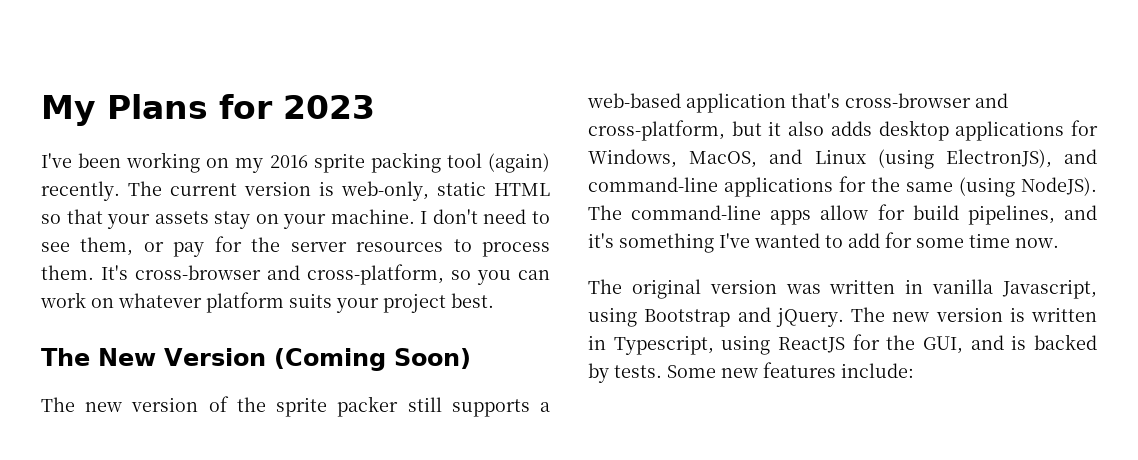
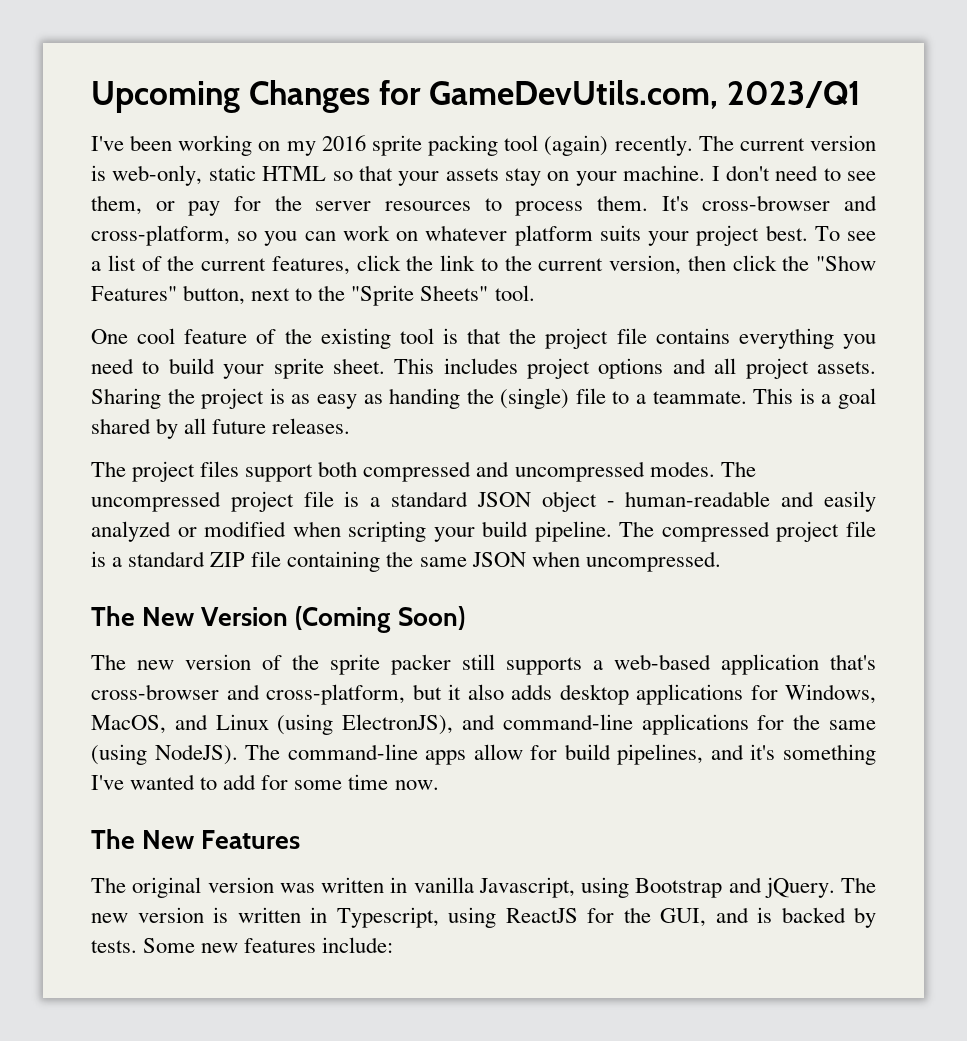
[41,94,375,126] My Plans for 2023 -> [91,80,861,113] Upcoming Changes for GameDevUtils.com, 2023/Q1
(494, 300) none -> [814,226,877,241] [91,255,876,275] [91,285,535,306] [91,328,876,349] [91,358,876,379] [91,388,877,409] [91,418,351,439] [91,461,756,482] [91,491,876,512] [91,521,876,542] [91,551,721,572] To see a list of the current features, click the link to the current version, then click the "Show Features" button, next to the "Sprite Sheets" tool. // One cool feature of the existing tool is that the project file contains everything you need to build your sprite sheet. This includes project options and all project assets. Sharing the project is as easy as handing the (single) file to a teammate. This is a goal shared by all future releases. // The project files support both compressed and uncompressed modes. The uncompressed project file is a standard JSON object - human-readable and easily analyzed or modified when scripting your build pipeline. The compressed project file is a standard ZIP file containing the same JSON when uncompressed.
(1059, 243) none -> [91,829,301,849] // The New Features

